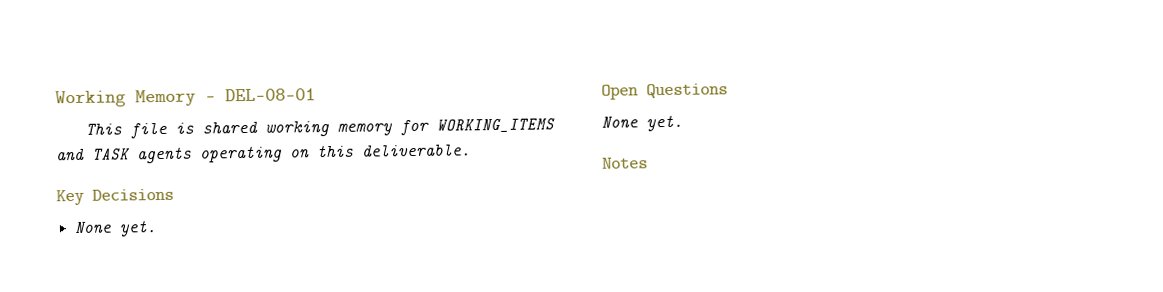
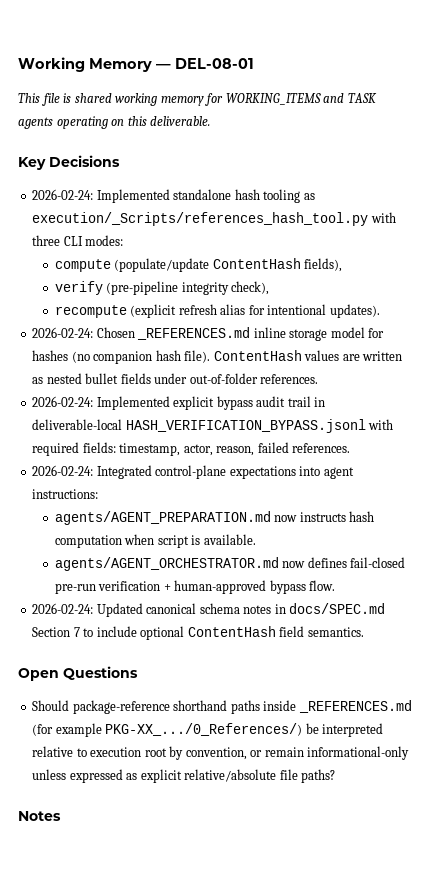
[74,221,158,237] [601,83,728,100] [601,115,683,132] None yet. // Open Questions // None yet. -> [32,189,315,203] [32,212,396,226] [32,235,124,246] [54,258,343,272] [54,281,270,295] [54,304,380,318] [32,327,385,341] [32,350,403,364] [32,373,319,384] [32,396,326,410] [32,419,394,433] [32,442,351,456] [32,465,354,479] [32,489,99,499] [54,511,375,525] [54,534,256,548] [54,557,406,571] [54,580,336,594] [32,603,386,617] [32,626,364,640] [18,666,138,681] [32,700,412,714] [32,723,384,737] [32,746,410,760] [32,769,336,783] 2026-02-24: Implemented standalone hash tooling as execution/_Scripts/references_hash_tool.py with three CLI modes: // compute (populate/update ContentHash fields), // verify (pre-pipeline integrity check), // recompute (explicit refresh alias for intentional updates). // 2026-02-24: Chosen _REFERENCES.md inline storage model for hashes (no companion hash file). ContentHash values are written as nested bullet fields under out-of-folder references. // 2026-02-24: Implemented explicit bypass audit trail in deliverable-local HASH_VERIFICATION_BYPASS.jsonl with required fields: timestamp, actor, reason, failed references. // 2026-02-24: Integrated control-plane expectations into agent instructions: // agents/AGENT_PREPARATION.md now instructs hash computation when script is available. // agents/AGENT_ORCHESTRATOR.md now defines fail-closed pre-run verification + human-approved bypass flow. // 2026-02-24: Updated canonical schema notes in docs/SPEC.md Section 7 to include optional ContentHash field semantics. // Open Questions // Should package-reference shorthand paths inside _REFERENCES.md (for example PKG-XX_.../0_References/) be interpreted relative to execution root by convention, or remain informational-only unless expressed as explicit relative/absolute file paths?

